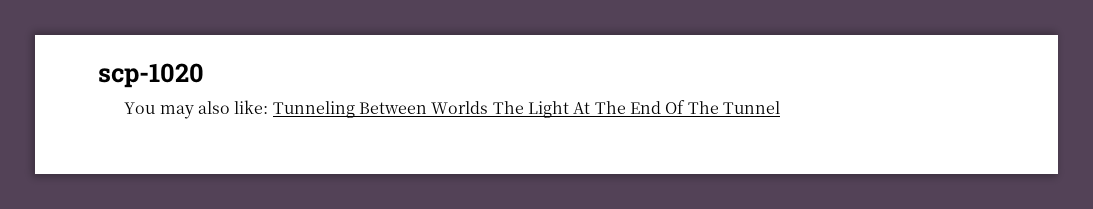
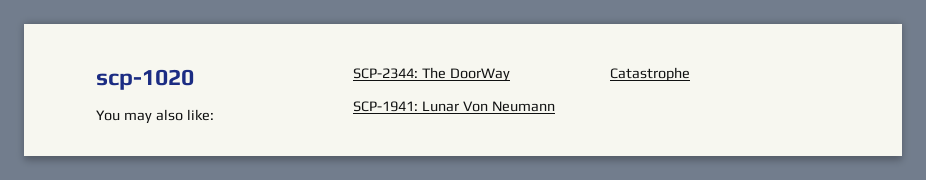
[272,100,780,118] Tunneling Between Worlds The Light At The End Of The Tunnel -> [353,67,510,82] [353,101,555,112] [610,67,690,82] // SCP-2344: The DoorWay // SCP-1941: Lunar Von Neumann Catastrophe

